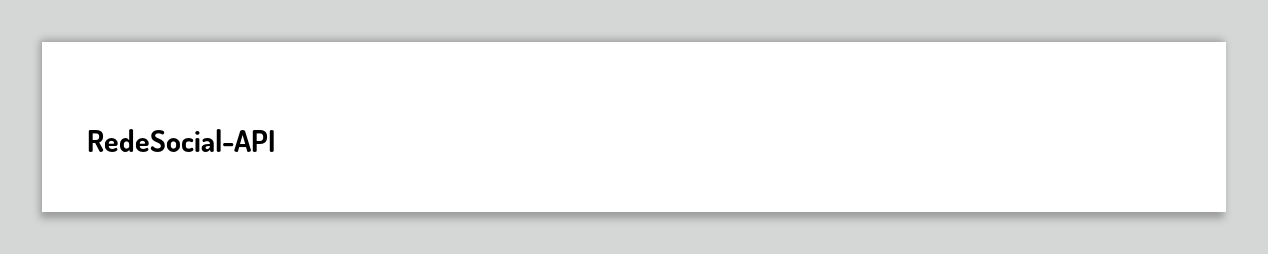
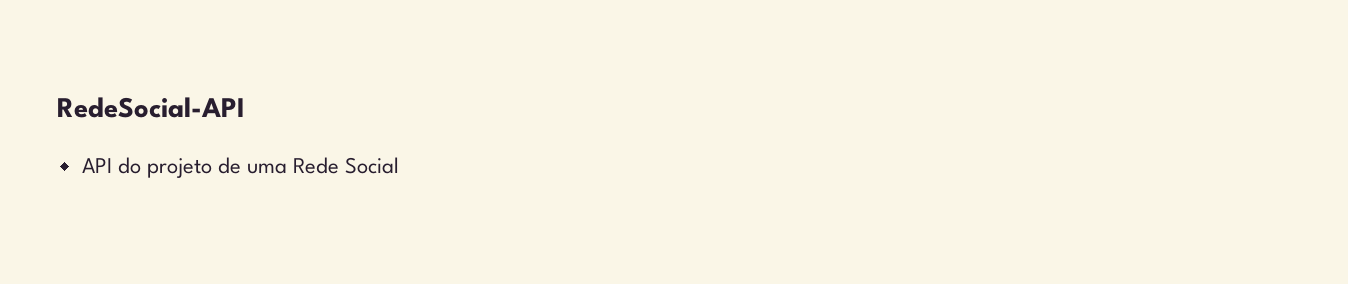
(276, 140) none -> [81,157,400,178] // API do projeto de uma Rede Social

